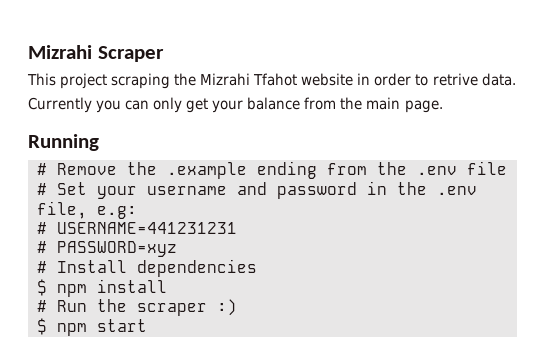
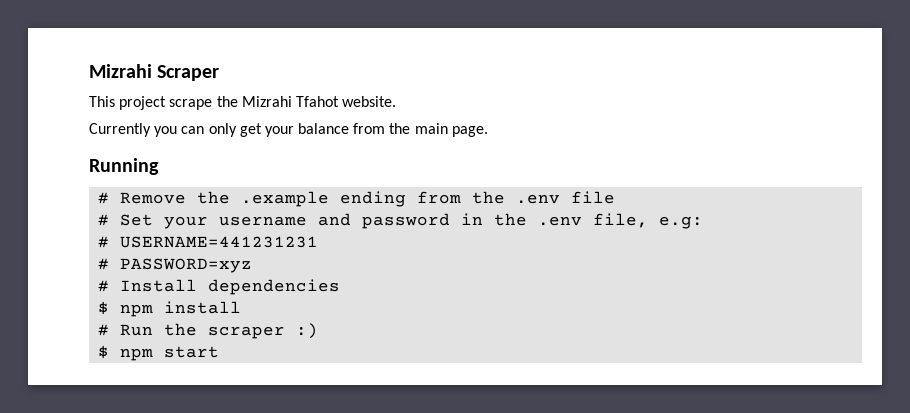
[111,73,171,89] scraping -> [169,99,213,110] scrape
[301,73,516,86] website in order to retrive data. -> [342,96,397,107] website.

